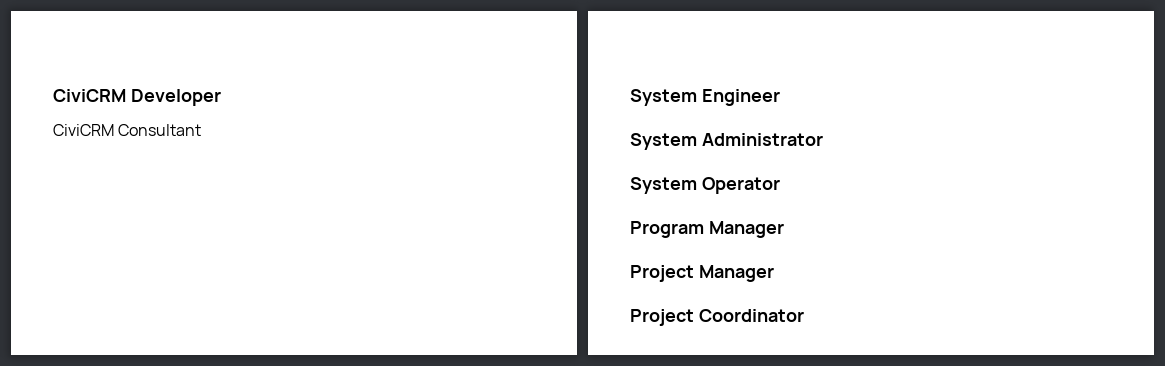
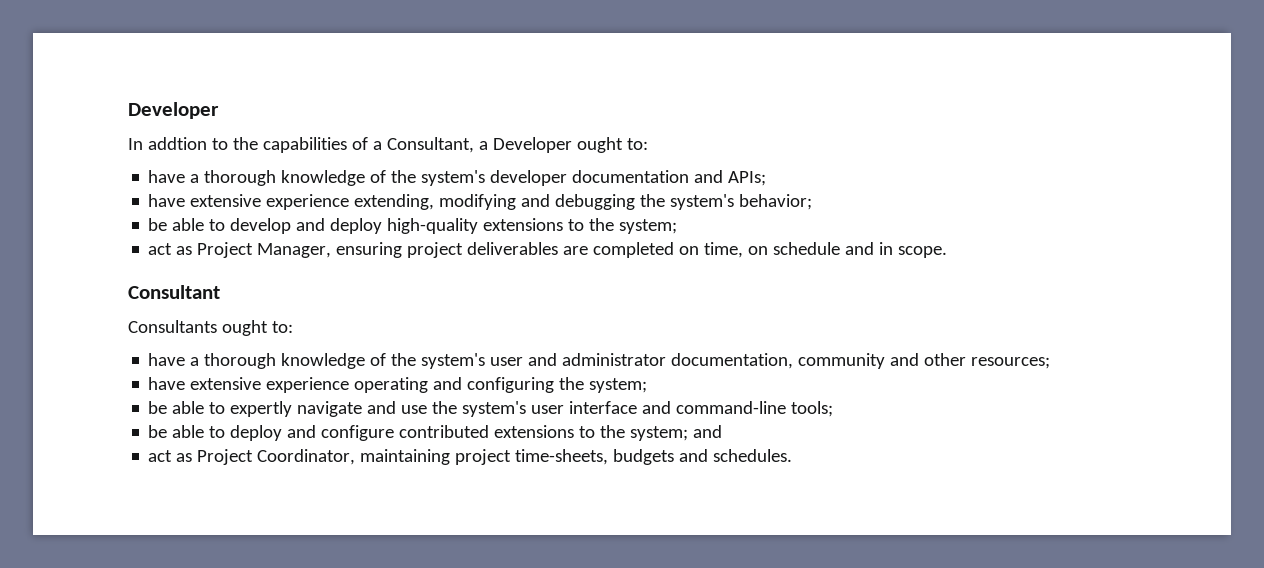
[53,89,126,102] CiviCRM -> (128, 110) none
[53,124,202,136] [630,89,780,106] [630,133,823,150] [630,177,780,194] [630,221,784,238] [630,265,774,282] [630,309,804,326] CiviCRM Consultant // System Engineer // System Administrator // System Operator // Program Manager // Project Manager // Project Coordinator -> [128,137,648,153] [148,170,767,186] [148,194,813,210] [148,218,678,234] [148,242,948,258] [128,285,220,299] [128,320,293,336] [148,353,1051,369] [148,377,648,393] [148,401,834,417] [148,425,723,441] [148,449,793,465] In addtion to the capabilities of a Consultant, a Developer ought to: // have a thorough knowledge of the system's developer documentation and APIs; // have extensive experience extending, modifying and debugging the system's behavior; // be able to develop and deploy high-quality extensions to the system; // act as Project Manager, ensuring project deliverables are completed on time, on schedule and in scope. // Consultant // Consultants ought to: // have a thorough knowledge of the system's user and administrator documentation, community and other resources; // have extensive experience operating and configuring the system; // be able to expertly navigate and use the system's user interface and command-line tools; // be able to deploy and configure contributed extensions to the system; and // act as Project Coordinator, maintaining project time-sheets, budgets and schedules.

